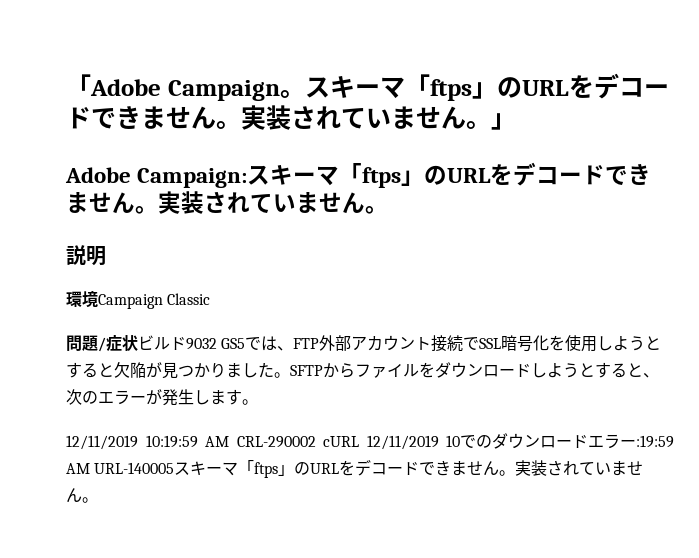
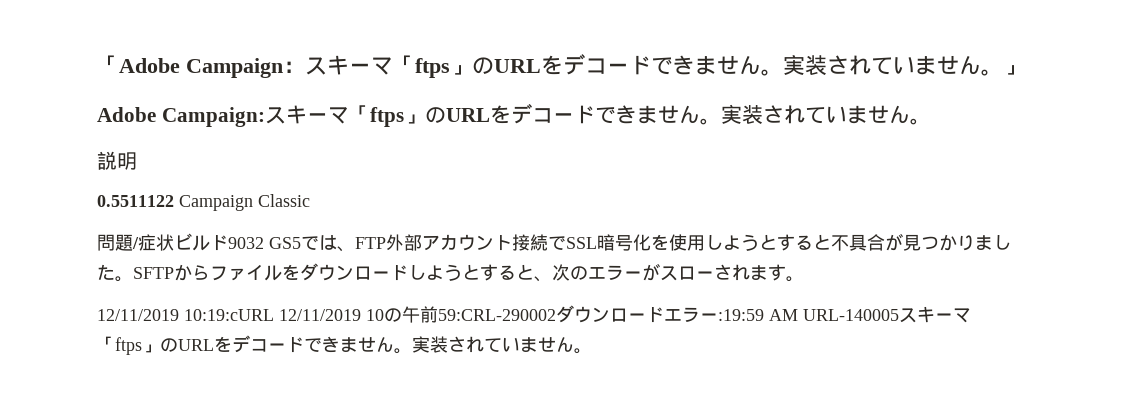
[279,90,305,98] 。 -> [283,61,305,73] ：
[66,291,98,308] 環境 -> [97,195,174,207] 0.5511122
[114,362,146,378] 欠陥 -> [831,234,885,251] 不具合
[162,389,210,406] 発生し -> [660,264,750,281] スローされ
[145,435,492,450] 10:19:59 AM CRL-290002 cURL 12/11/2019 10での -> [184,306,556,323] 10:19:cURL 12/11/2019 10の午前59:CRL-290002

